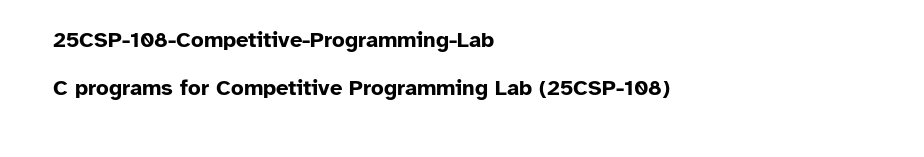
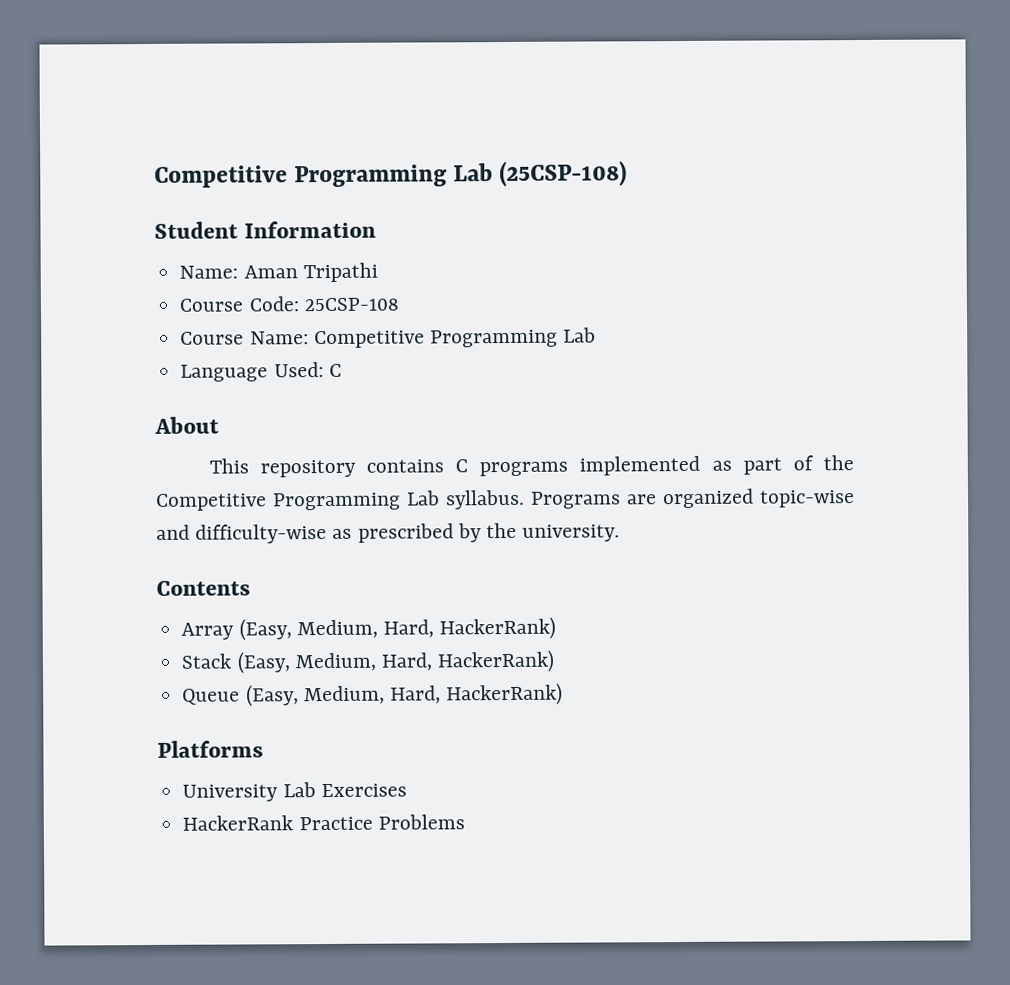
[53,31,494,52] [53,79,209,100] 25CSP-108-Competitive-Programming-Lab // C programs for -> (154, 176) none
(670, 89) none -> [154,220,376,239] [179,262,378,283] [179,296,399,312] [180,327,597,349] [180,362,342,382] [154,416,219,434] [208,455,855,478] [156,488,855,511] [156,522,621,544] [156,580,251,596] [181,616,557,641] [181,649,556,674] [182,682,564,707] [157,740,264,758] [182,782,407,802] [182,814,465,831] // Student Information // Name: Aman Tripathi // Course Code: 25CSP-108 // Course Name: Competitive Programming Lab // Language Used: C // About // This repository contains C programs implemented as part of the Competitive Programming Lab syllabus. Programs are organized topic-wise and difficulty-wise as prescribed by the university. // Contents // Array (Easy, Medium, Hard, HackerRank) // Stack (Easy, Medium, Hard, HackerRank) // Queue (Easy, Medium, Hard, HackerRank) // Platforms // University Lab Exercises // HackerRank Practice Problems

